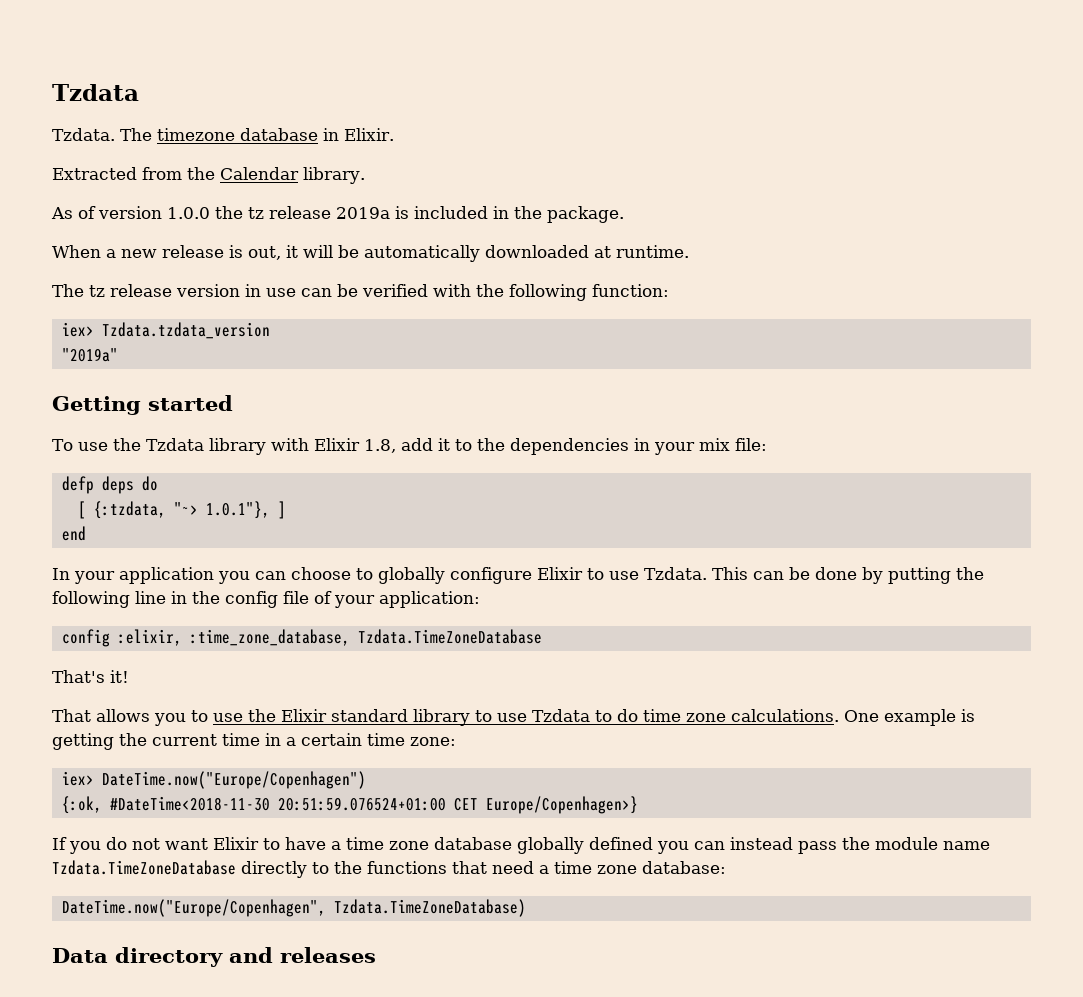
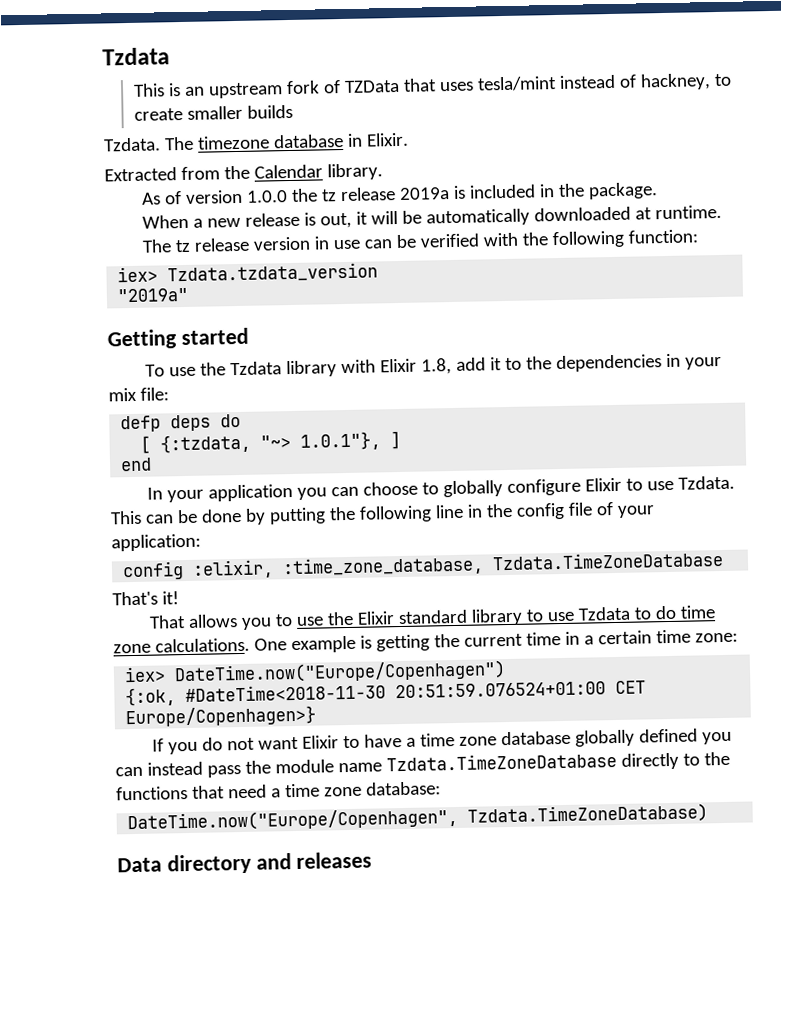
[52,84,139,101] Tzdata -> [102,47,170,66] [132,73,732,99] [133,104,293,121] Tzdata // This is an upstream fork of TZData that uses tesla/mint instead of hackney, to create smaller builds

